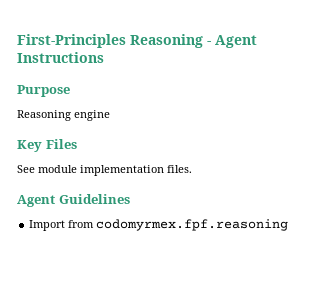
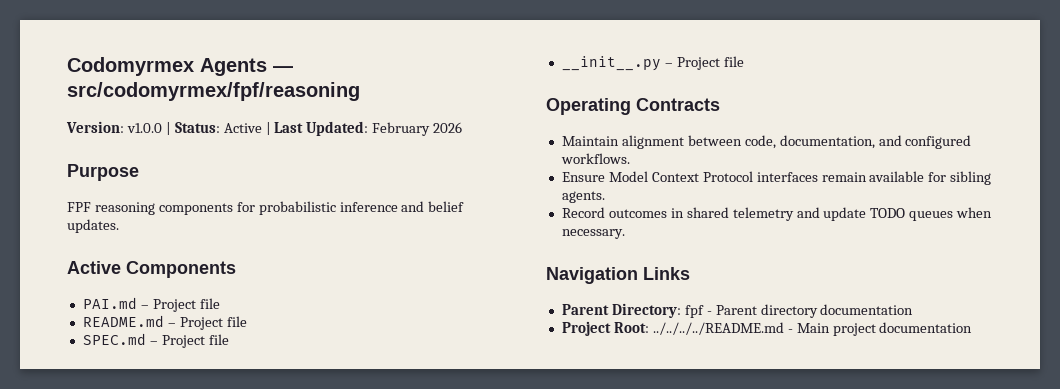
[17,34,257,48] [17,52,104,63] [17,85,70,97] [17,110,110,121] [17,139,77,152] [17,165,192,176] [17,194,130,207] [29,219,289,231] First-Principles Reasoning - Agent Instructions // Purpose // Reasoning engine // Key Files // See module implementation files. // Agent Guidelines // Import from codomyrmex.fpf.reasoning -> [67,57,293,76] [67,82,360,101] [66,121,463,136] [67,164,139,181] [67,201,465,215] [67,219,119,233] [67,261,236,278] [82,297,220,312] [82,315,247,330] [82,333,229,348] [561,56,744,71] [546,98,720,115] [561,135,972,149] [560,153,630,164] [561,171,992,185] [561,191,605,203] [561,207,993,221] [561,229,625,239] [546,267,690,284] [561,303,914,318] [561,321,973,336] Codomyrmex Agents — src/codomyrmex/fpf/reasoning // Version: v1.0.0 | Status: Active | Last Updated: February 2026 // Purpose // FPF reasoning components for probabilistic inference and belief updates. // Active Components // PAI.md – Project file // README.md – Project file // SPEC.md – Project file // __init__.py – Project file // Operating Contracts // Maintain alignment between code, documentation, and configured workflows. // Ensure Model Context Protocol interfaces remain available for sibling agents. // Record outcomes in shared telemetry and update TODO queues when necessary. // Navigation Links // Parent Directory: fpf - Parent directory documentation // Project Root: ../../../../README.md - Main project documentation

